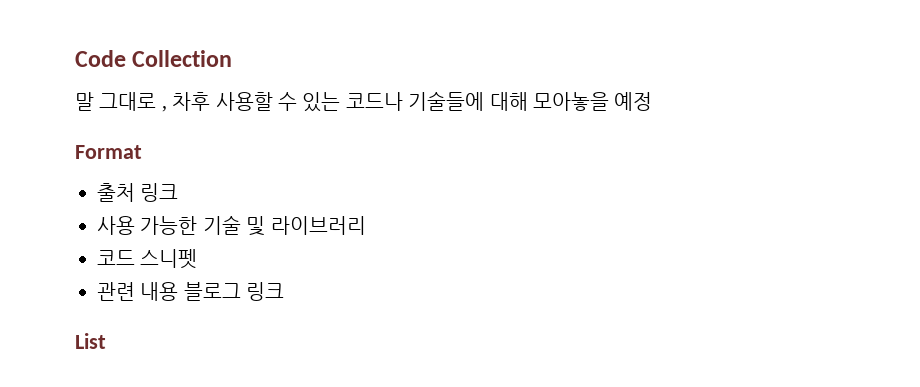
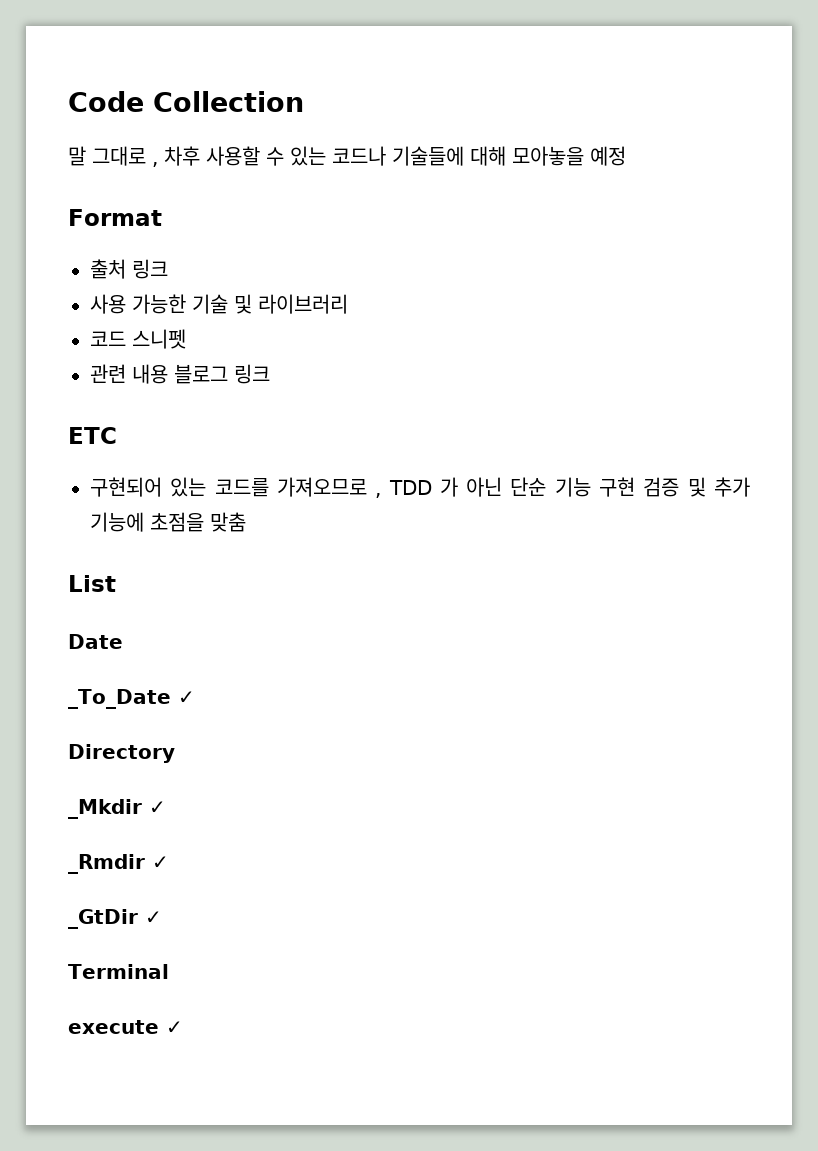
[75,333,106,349] List -> [68,427,117,444] [90,477,750,498] [90,512,246,532] [68,575,116,592] [68,634,123,649] [68,689,195,709] [68,744,175,763] [68,799,166,819] [68,854,169,874] [68,909,162,929] [68,964,169,979] [68,1020,183,1034] ETC // 구현되어 있는 코드를 가져오므로 , TDD 가 아닌 단순 기능 구현 검증 및 추가 기능에 초점을 맞춤 // List // Date // _To_Date ✓ // Directory // _Mkdir ✓ // _Rmdir ✓ // _GtDir ✓ // Terminal // execute ✓

